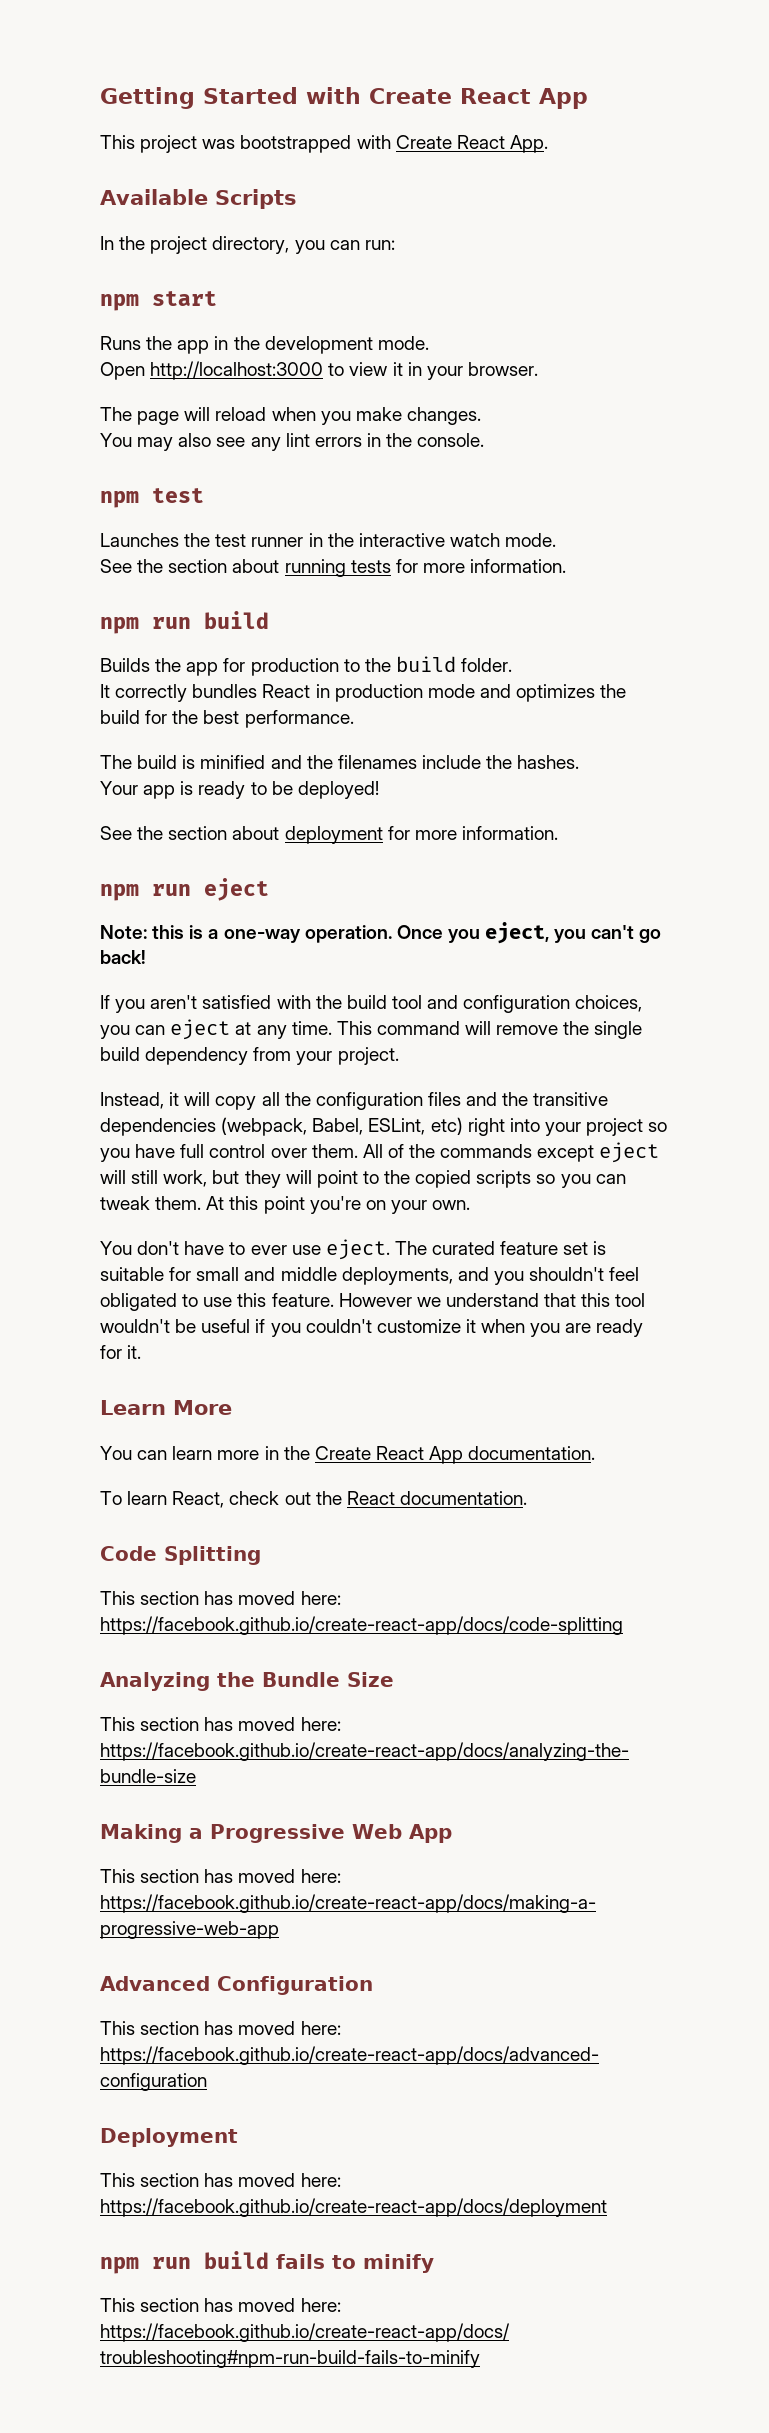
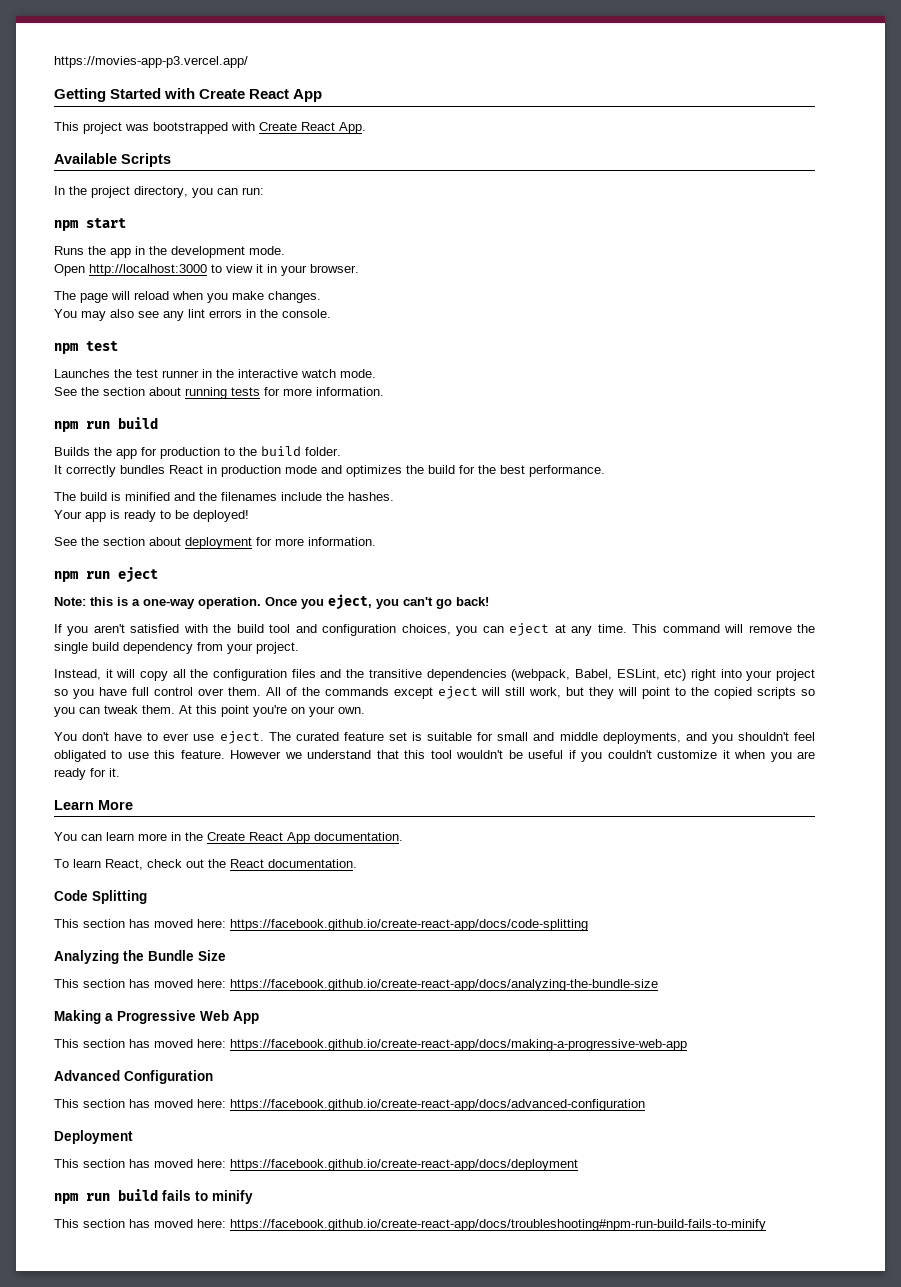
(100, 98) none -> [54,56,248,68] https://movies-app-p3.vercel.app/ //

